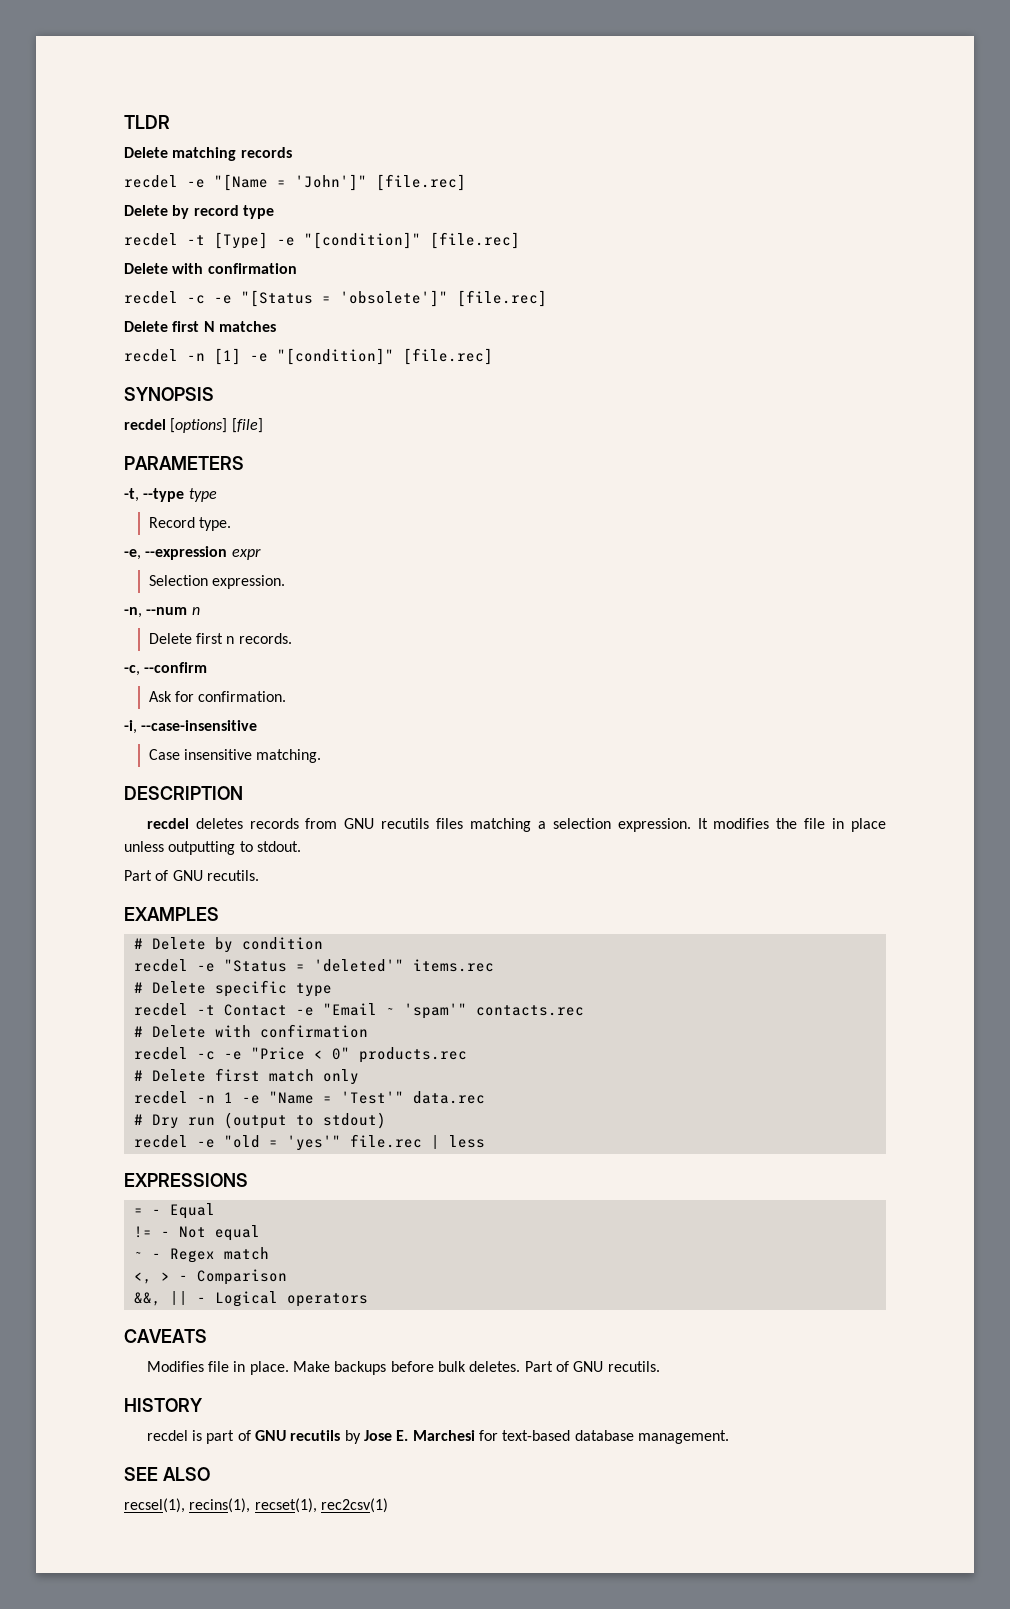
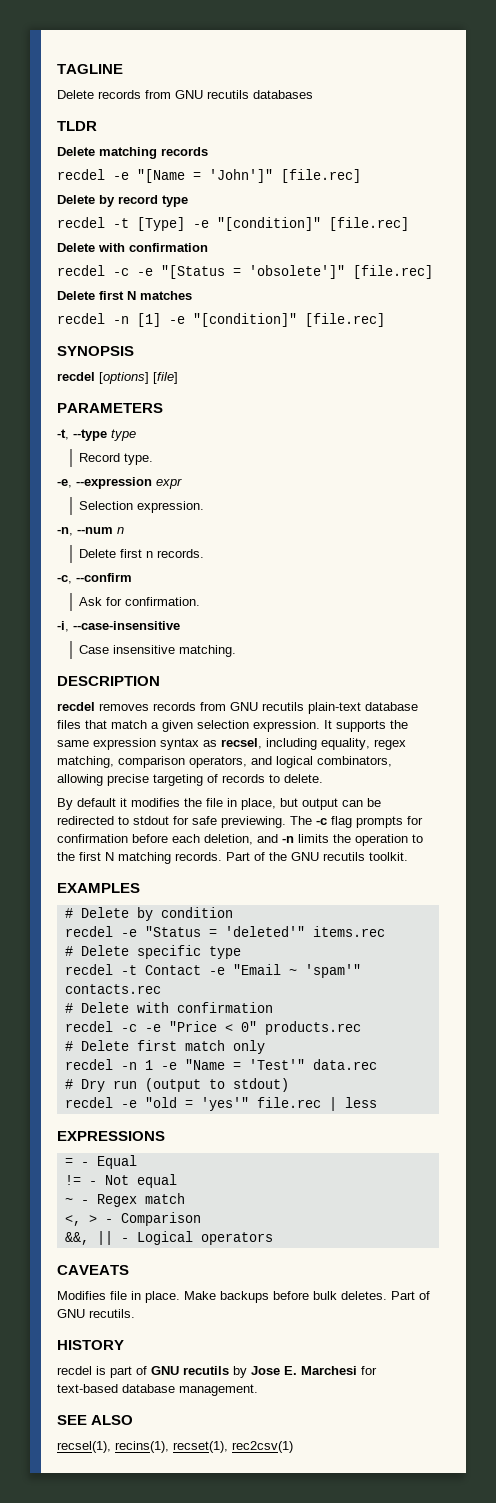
(124, 122) none -> [57,64,123,74] [57,90,313,99] TAGLINE // Delete records from GNU recutils databases //
[195,818,886,832] [124,841,301,855] [124,870,259,881] deletes records from GNU recutils files matching a selection expression. It modifies the file in place unless outputting to stdout. // Part of GNU recutils. -> [99,702,418,714] [57,720,408,732] [57,738,406,750] [57,756,392,768] [57,774,323,786] [57,798,381,810] [57,816,423,828] [57,834,423,846] [57,852,408,864] removes records from GNU recutils plain-text database files that match a given selection expression. It supports the same expression syntax as recsel, including equality, regex matching, comparison operators, and logical combinators, allowing precise targeting of records to delete. // By default it modifies the file in place, but output can be redirected to stdout for safe previewing. The -c flag prompts for confirmation before each deletion, and -n limits the operation to the first N matching records. Part of the GNU recutils toolkit.

